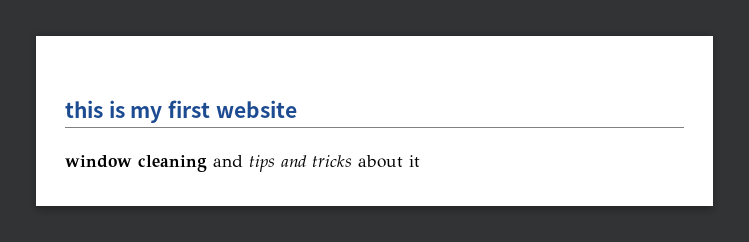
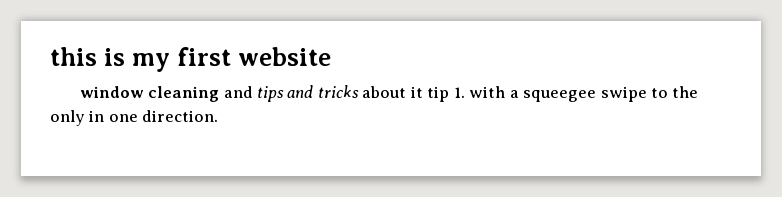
(420, 161) none -> [427,86,699,102] [50,110,219,126] tip 1. with a squeegee swipe to the only in one direction.

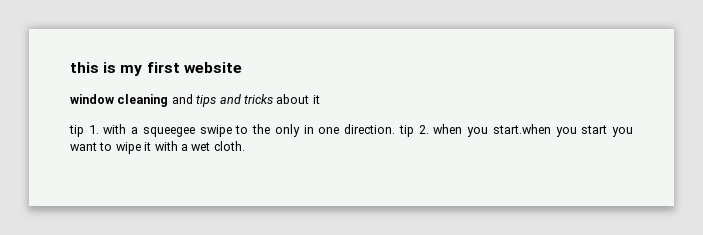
(423, 92) none -> (320, 99) //
(219, 116) none -> [398,124,634,137] [70,141,245,154] tip 2. when you start.when you start you want to wipe it with a wet cloth.

